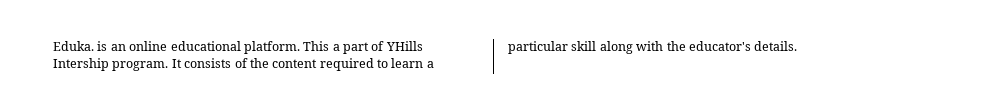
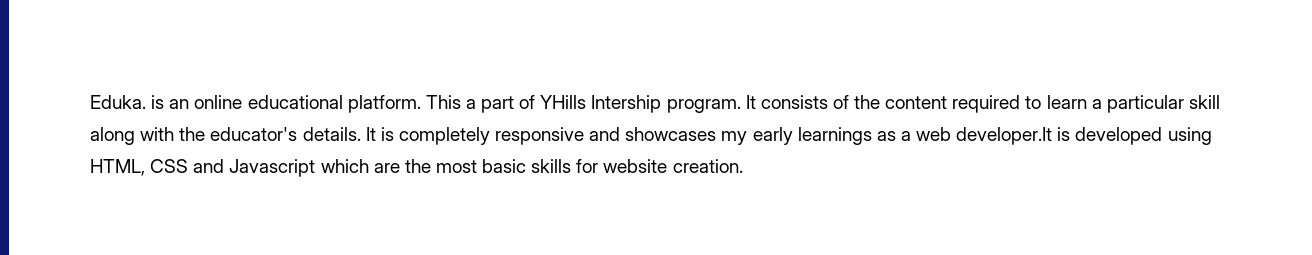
(798, 46) none -> [365,127,1212,145] [90,159,743,177] It is completely responsive and showcases my early learnings as a web developer.It is developed using HTML, CSS and Javascript which are the most basic skills for website creation.

